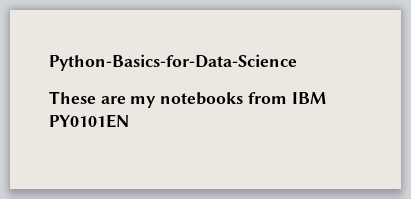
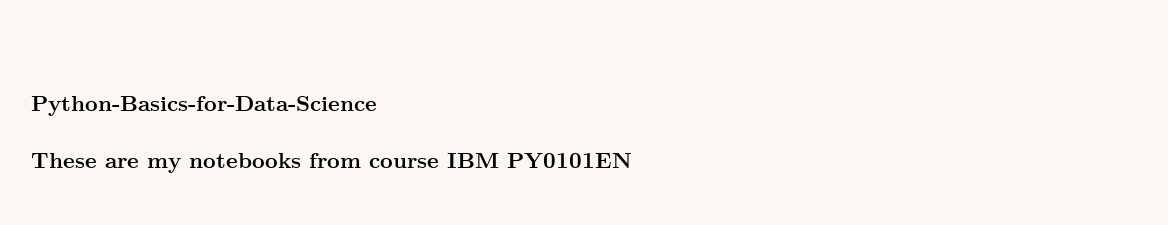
(287, 98) none -> [369,158,439,168] course

